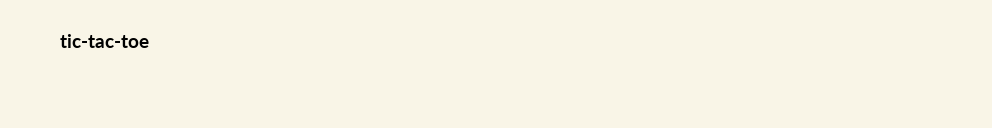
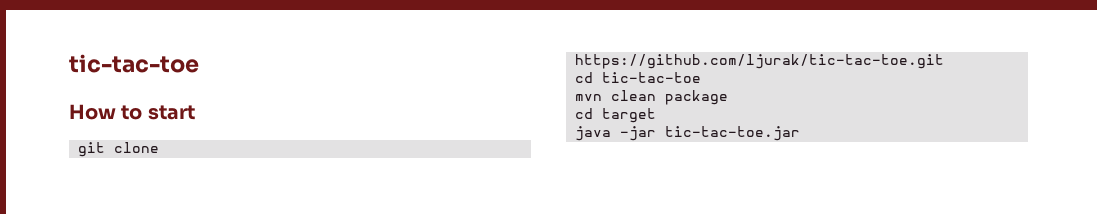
[60,34,149,48] tic-tac-toe -> [69,54,199,73] [69,104,195,120] [77,142,159,157] [574,54,944,69] [574,72,701,83] [574,90,728,105] [574,108,656,123] [574,126,800,141] tic-tac-toe // How to start // git clone https://github.com/ljurak/tic-tac-toe.git // cd tic-tac-toe // mvn clean package // cd target // java -jar tic-tac-toe.jar

